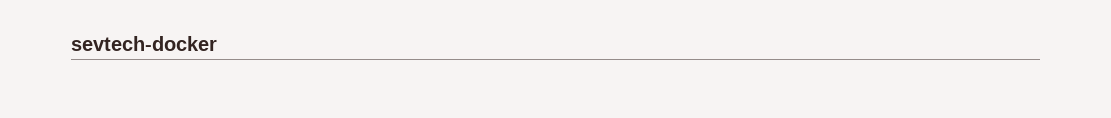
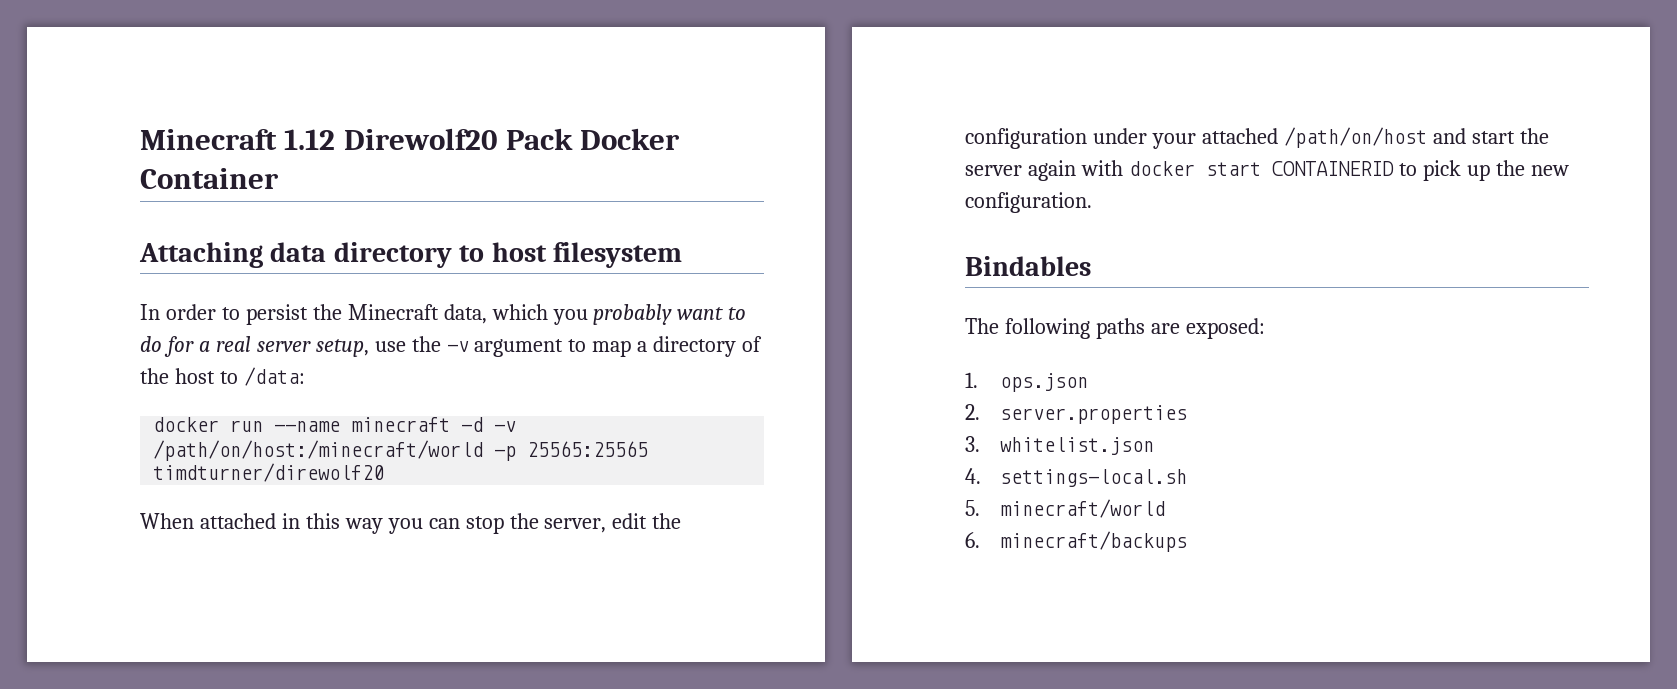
[71,36,217,51] sevtech-docker -> [140,128,681,150] [140,168,279,189] [139,242,683,268] [140,304,747,325] [140,336,763,357] [140,367,305,386] [153,417,517,432] [153,440,649,461] [153,463,385,482] [140,513,682,534] [965,127,1549,149] [965,160,1569,181] [965,192,1092,213] [965,256,1091,276] [965,318,1265,339] [965,372,1088,392] [965,404,1187,424] [965,436,1154,455] [965,468,1187,487] [965,499,1165,518] [965,531,1187,552] Minecraft 1.12 Direwolf20 Pack Docker Container // Attaching data directory to host filesystem // In order to persist the Minecraft data, which you probably want to do for a real server setup, use the -v argument to map a directory of the host to /data: // docker run --name minecraft -d -v /path/on/host:/minecraft/world -p 25565:25565 timdturner/direwolf20 // When attached in this way you can stop the server, edit the configuration under your attached /path/on/host and start the server again with docker start CONTAINERID to pick up the new configuration. // Bindables // The following paths are exposed: // 1. ops.json // 2. server.properties // 3. whitelist.json // 4. settings-local.sh // 5. minecraft/world // 6. minecraft/backups

